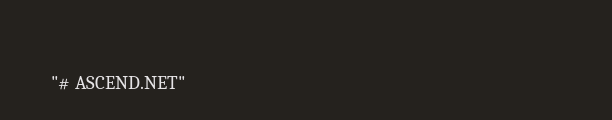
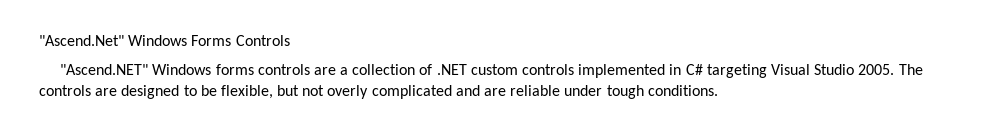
[51,76,186,90] "# ASCEND.NET" -> [39,35,290,46] [60,64,923,78] [39,85,718,99] "Ascend.Net" Windows Forms Controls // "Ascend.NET" Windows forms controls are a collection of .NET custom controls implemented in C# targeting Visual Studio 2005. The controls are designed to be flexible, but not overly complicated and are reliable under tough conditions.

